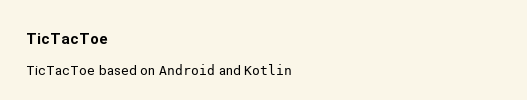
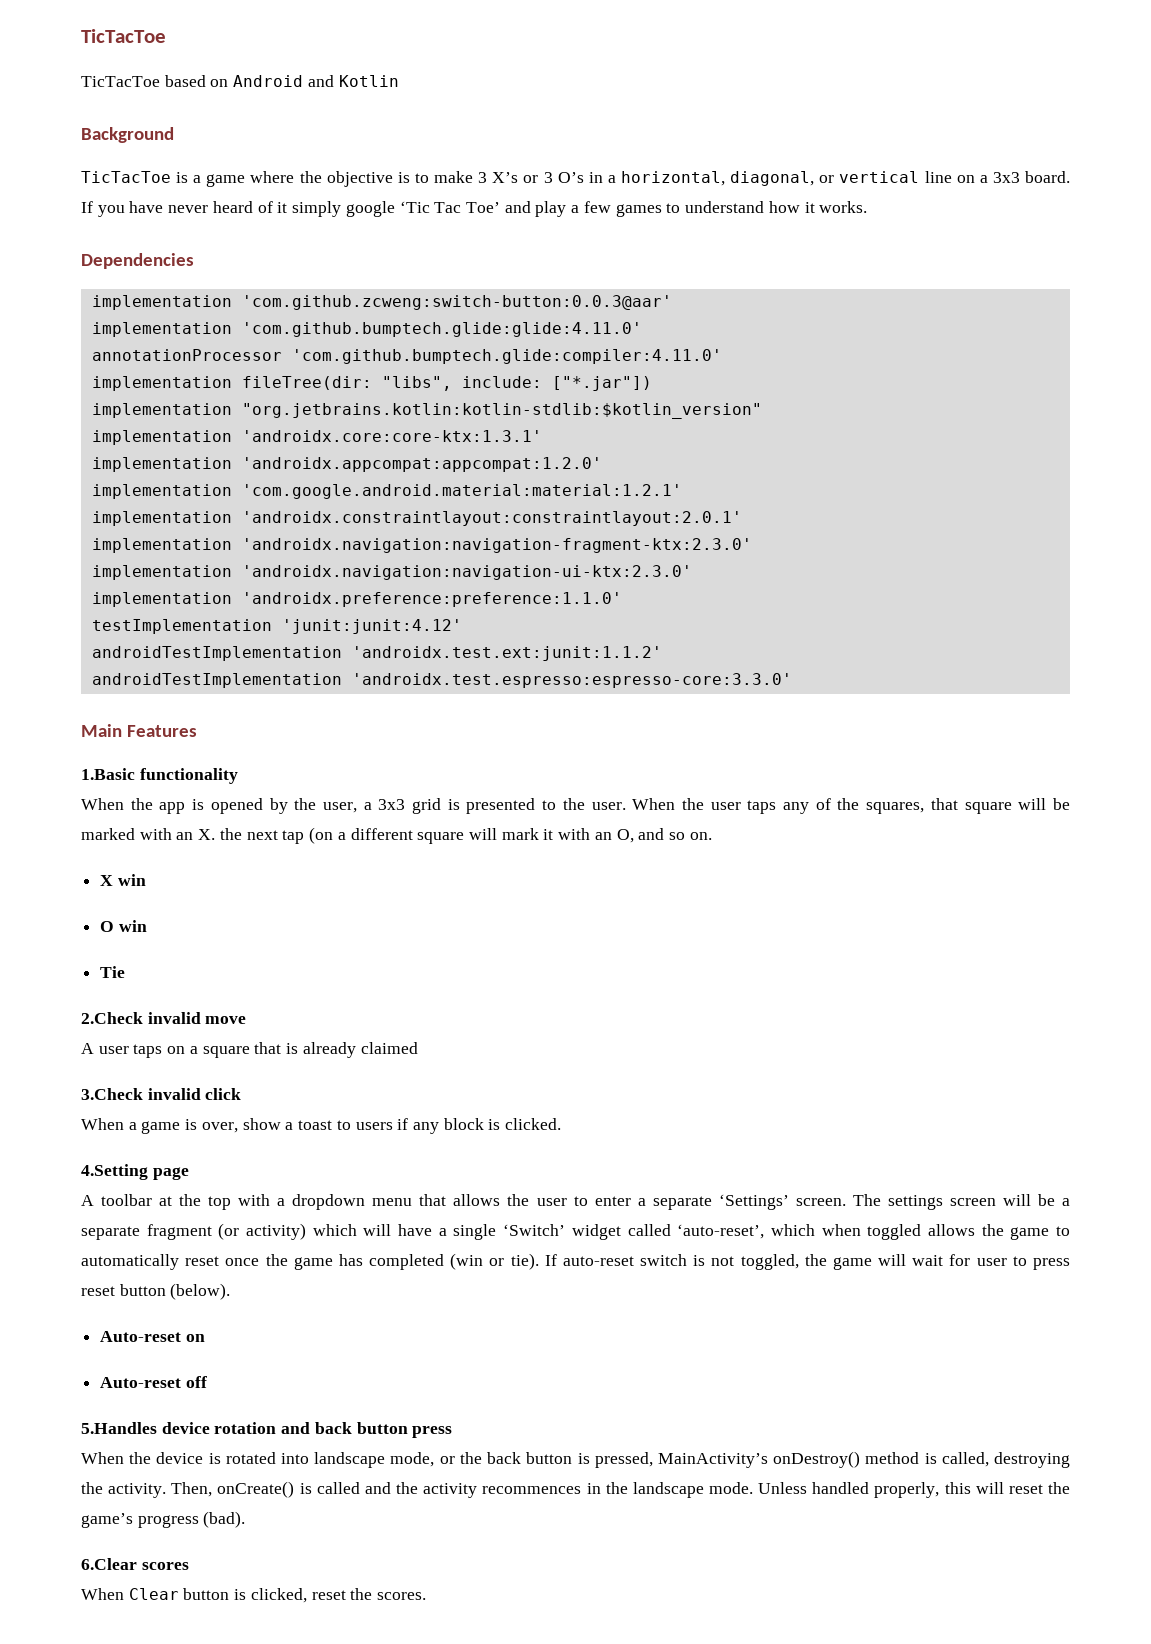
(293, 69) none -> [81,127,174,143] [81,171,1070,187] [81,201,868,217] [81,253,194,269] [91,295,672,310] [91,322,642,337] [91,349,722,364] [91,376,652,391] [91,403,762,419] [91,430,542,445] [91,457,602,472] [91,484,682,499] [91,511,742,526] [91,538,752,553] [91,565,692,580] [91,592,622,607] [91,619,462,634] [91,646,662,661] [91,673,792,688] [81,724,198,737] [81,768,238,784] [81,798,1070,814] [81,827,712,844] [100,874,146,886] [100,920,147,932] [100,966,126,978] [81,1012,247,1024] [81,1042,418,1058] [81,1088,242,1100] [81,1118,562,1134] [81,1164,189,1180] [81,1194,1070,1210] [81,1223,1071,1240] [81,1253,1070,1270] [81,1283,231,1300] [100,1331,205,1342] [100,1376,207,1388] [81,1422,453,1438] [81,1451,1070,1468] [81,1481,1070,1498] [81,1511,246,1528] [81,1558,189,1570] [81,1588,427,1603] // Background // TicTacToe is a game where the objective is to make 3 X’s or 3 O’s in a horizontal, diagonal, or vertical line on a 3x3 board. If you have never heard of it simply google ‘Tic Tac Toe’ and play a few games to understand how it works. // Dependencies // implementation 'com.github.zcweng:switch-button:0.0.3@aar' // implementation 'com.github.bumptech.glide:glide:4.11.0' // annotationProcessor 'com.github.bumptech.glide:compiler:4.11.0' // implementation fileTree(dir: "libs", include: ["*.jar"]) // implementation "org.jetbrains.kotlin:kotlin-stdlib:$kotlin_version" // implementation 'androidx.core:core-ktx:1.3.1' // implementation 'androidx.appcompat:appcompat:1.2.0' // implementation 'com.google.android.material:material:1.2.1' // implementation 'androidx.constraintlayout:constraintlayout:2.0.1' // implementation 'androidx.navigation:navigation-fragment-ktx:2.3.0' // implementation 'androidx.navigation:navigation-ui-ktx:2.3.0' // implementation 'androidx.preference:preference:1.1.0' // testImplementation 'junit:junit:4.12' // androidTestImplementation 'androidx.test.ext:junit:1.1.2' // androidTestImplementation 'androidx.test.espresso:espresso-core:3.3.0' // Main Features // 1.Basic functionality // When the app is opened by the user, a 3x3 grid is presented to the user. When the user taps any of the squares, that square will be marked with an X. the next tap (on a different square will mark it with an O, and so on. // X win // O win // Tie // 2.Check invalid move // A user taps on a square that is already claimed // 3.Check invalid click // When a game is over, show a toast to users if any block is clicked. // 4.Setting page // A toolbar at the top with a dropdown menu that allows the user to enter a separate ‘Settings’ screen. The settings screen will be a separate fragment (or activity) which will have a single ‘Switch’ widget called ‘auto-reset’, which when toggled allows the game to automatically reset once the game has completed (win or tie). If auto-reset switch is not toggled, the game will wait for user to press reset button (below). // Auto-reset on // Auto-reset off // 5.Handles device rotation and back button press // When the device is rotated into landscape mode, or the back button is pressed, MainActivity’s onDestroy() method is called, destroying the activity. Then, onCreate() is called and the activity recommences in the landscape mode. Unless handled properly, this will reset the game’s progress (bad). // 6.Clear scores // When Clear button is clicked, reset the scores.

